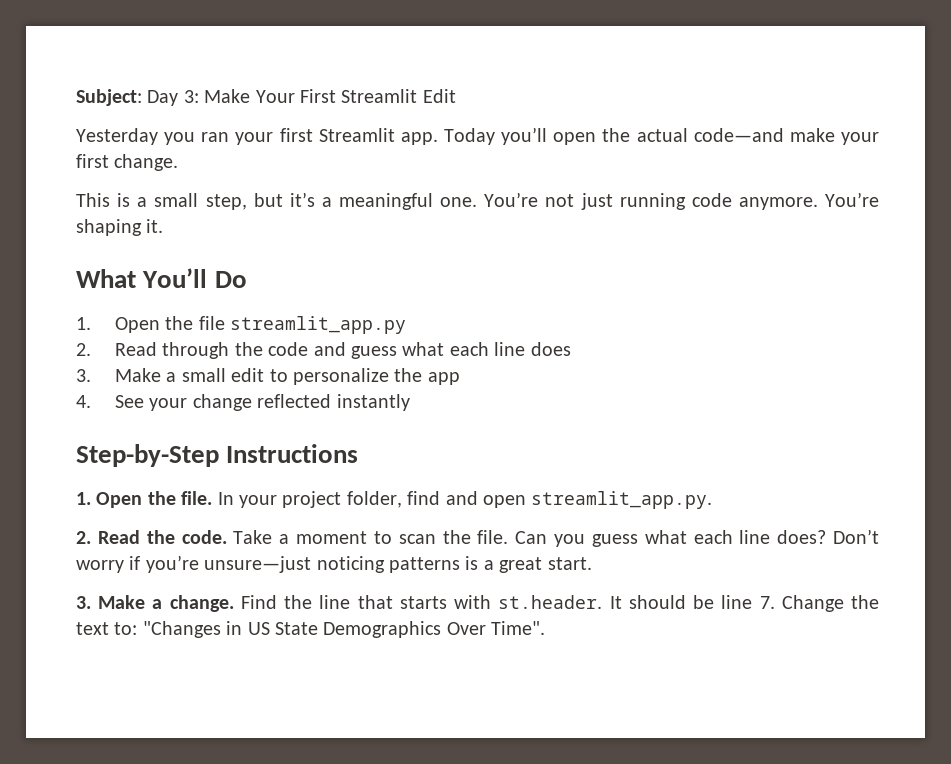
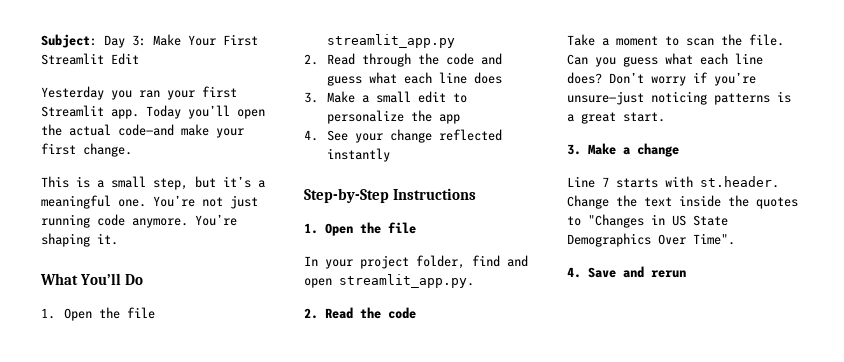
[181,491,213,505] file. -> [388,222,416,234] file //
[181,530,227,544] code. -> [388,307,416,319] code //
[169,595,880,612] [76,622,138,635] change. Find the line that starts with st.header. It should be line 7. Change the text to: -> [637,143,679,157] [567,176,779,188] [567,195,798,209] [567,216,581,226] change // Line 7 starts with st.header. Change the text inside the quotes to
(546, 628) none -> [567,266,686,278] // 4. Save and rerun

